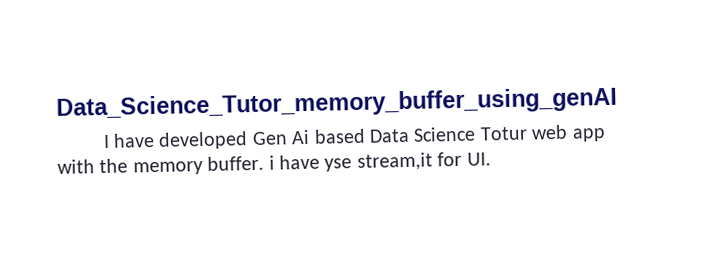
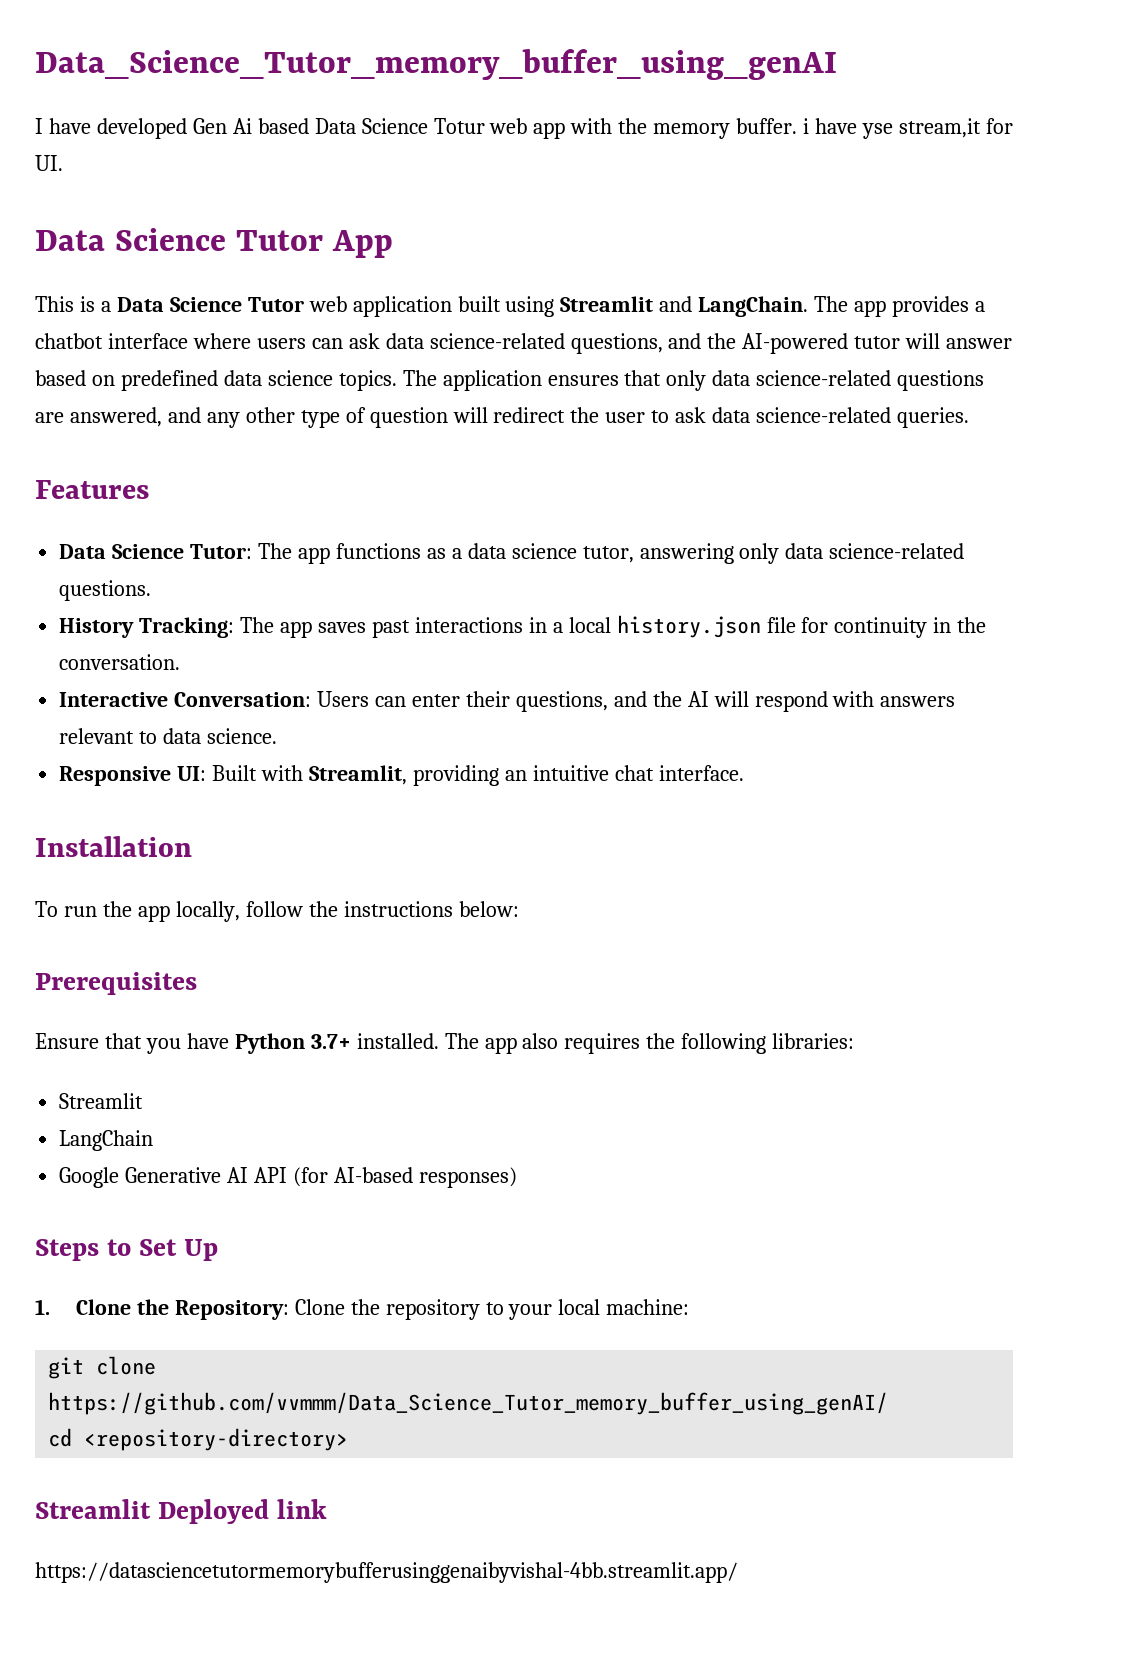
(491, 159) none -> [35,228,393,258] [35,296,986,317] [35,333,1013,354] [35,370,985,391] [35,407,970,428] [35,480,149,499] [59,543,965,564] [59,580,152,601] [59,615,987,638] [59,654,181,670] [59,691,956,712] [59,728,278,744] [59,765,744,786] [35,836,192,857] [35,901,519,922] [35,972,197,995] [35,1033,855,1054] [59,1093,144,1109] [59,1130,154,1151] [59,1167,517,1188] [35,1239,218,1261] [35,1299,690,1320] [48,1356,157,1379] [48,1392,889,1415] [48,1428,349,1451] [35,1499,327,1524] [35,1562,738,1583] // Data Science Tutor App // This is a Data Science Tutor web application built using Streamlit and LangChain. The app provides a chatbot interface where users can ask data science-related questions, and the AI-powered tutor will answer based on predefined data science topics. The application ensures that only data science-related questions are answered, and any other type of question will redirect the user to ask data science-related queries. // Features // Data Science Tutor: The app functions as a data science tutor, answering only data science-related questions. // History Tracking: The app saves past interactions in a local history.json file for continuity in the conversation. // Interactive Conversation: Users can enter their questions, and the AI will respond with answers relevant to data science. // Responsive UI: Built with Streamlit, providing an intuitive chat interface. // Installation // To run the app locally, follow the instructions below: // Prerequisites // Ensure that you have Python 3.7+ installed. The app also requires the following libraries: // Streamlit // LangChain // Google Generative AI API (for AI-based responses) // Steps to Set Up // 1. Clone the Repository: Clone the repository to your local machine: // git clone https://github.com/vvmmm/Data_Science_Tutor_memory_buffer_using_genAI/ // cd <repository-directory> // Streamlit Deployed link // https://datasciencetutormemorybufferusinggenaibyvishal-4bb.streamlit.app/

